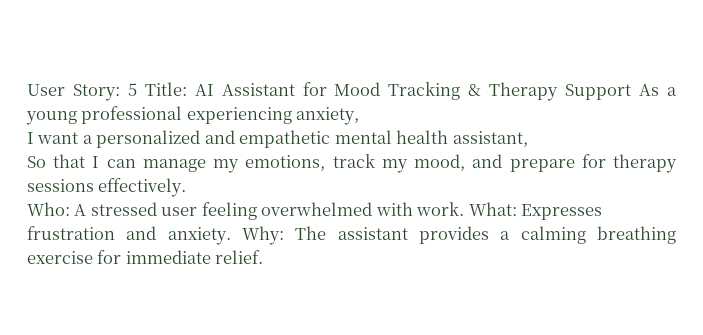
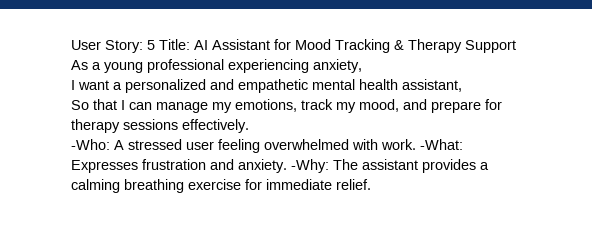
[27,202,70,216] Who: -> [71,139,110,150] -Who:
[468,202,517,216] What: -> [420,139,463,150] -What:
[242,226,284,245] Why: -> [291,159,329,173] -Why:

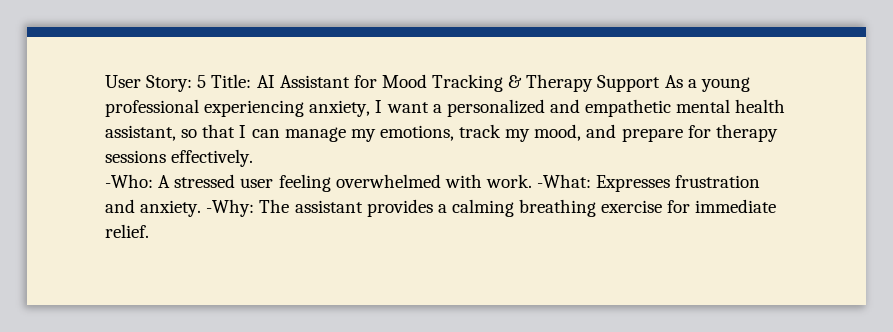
(362, 66) // -> (371, 108) none
[71,100,89,110] // So -> [181,129,198,138] so

